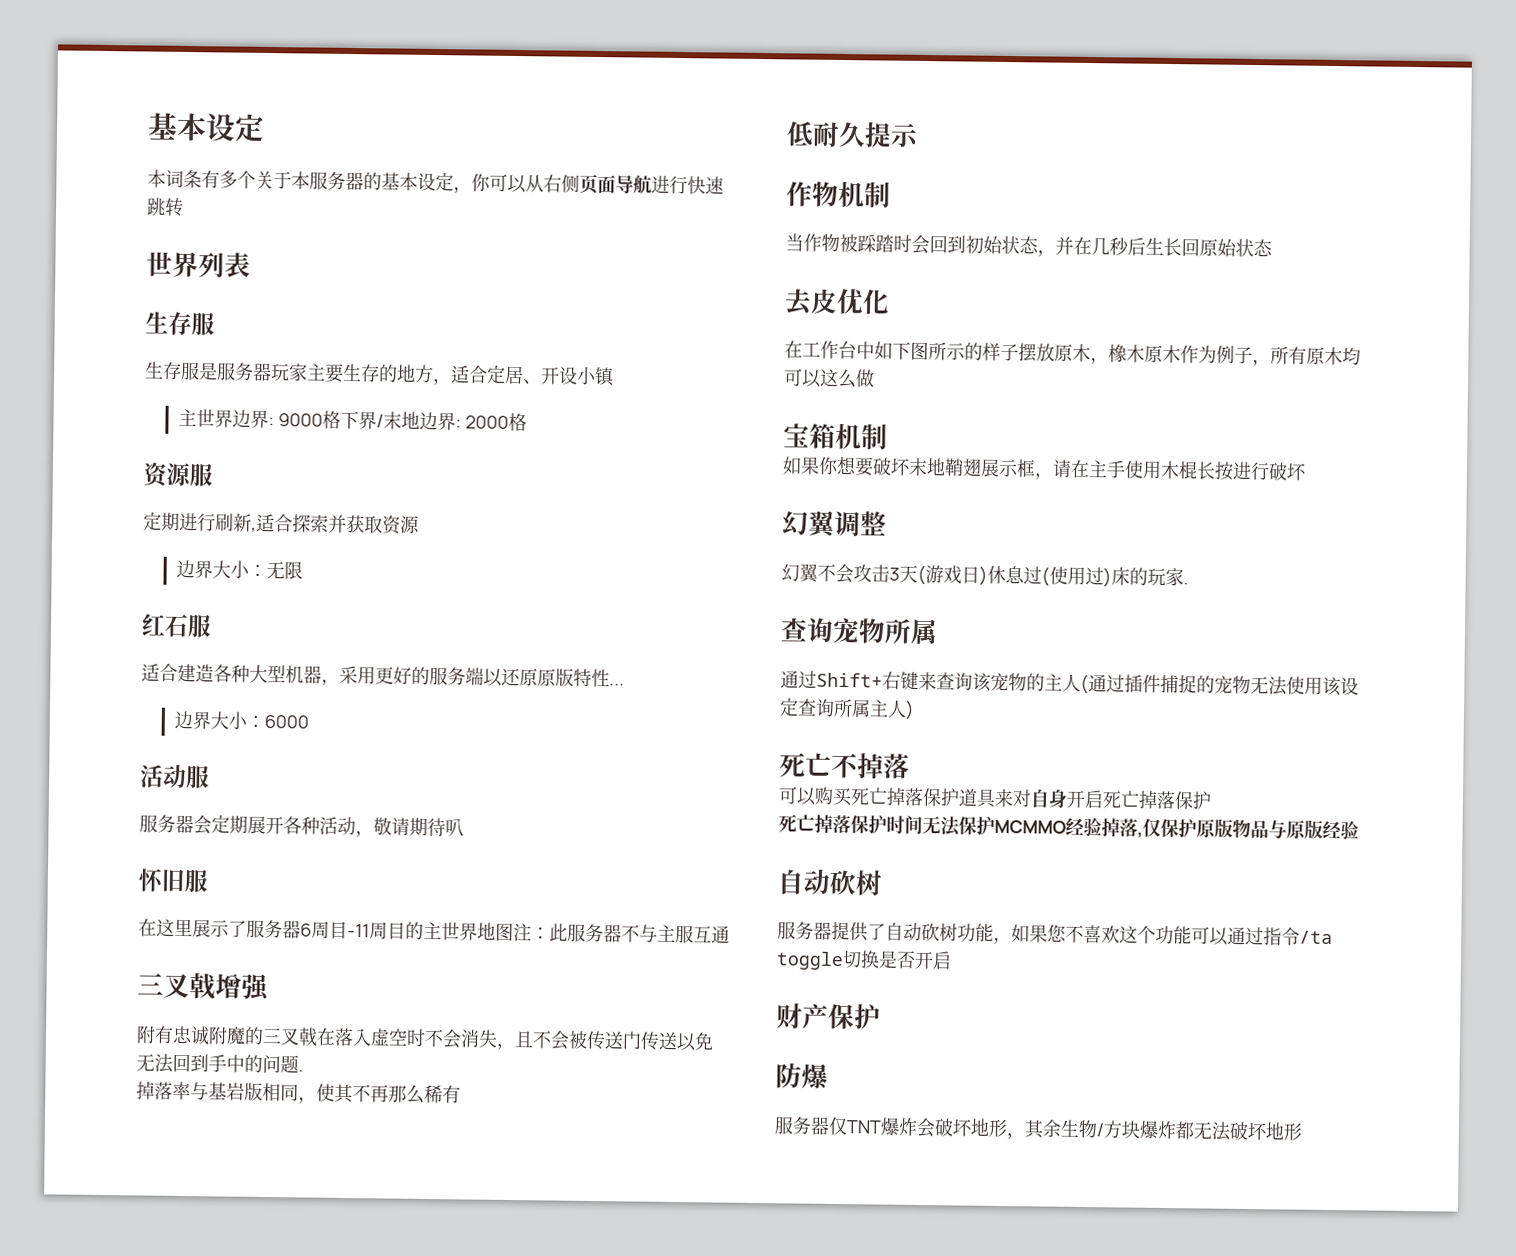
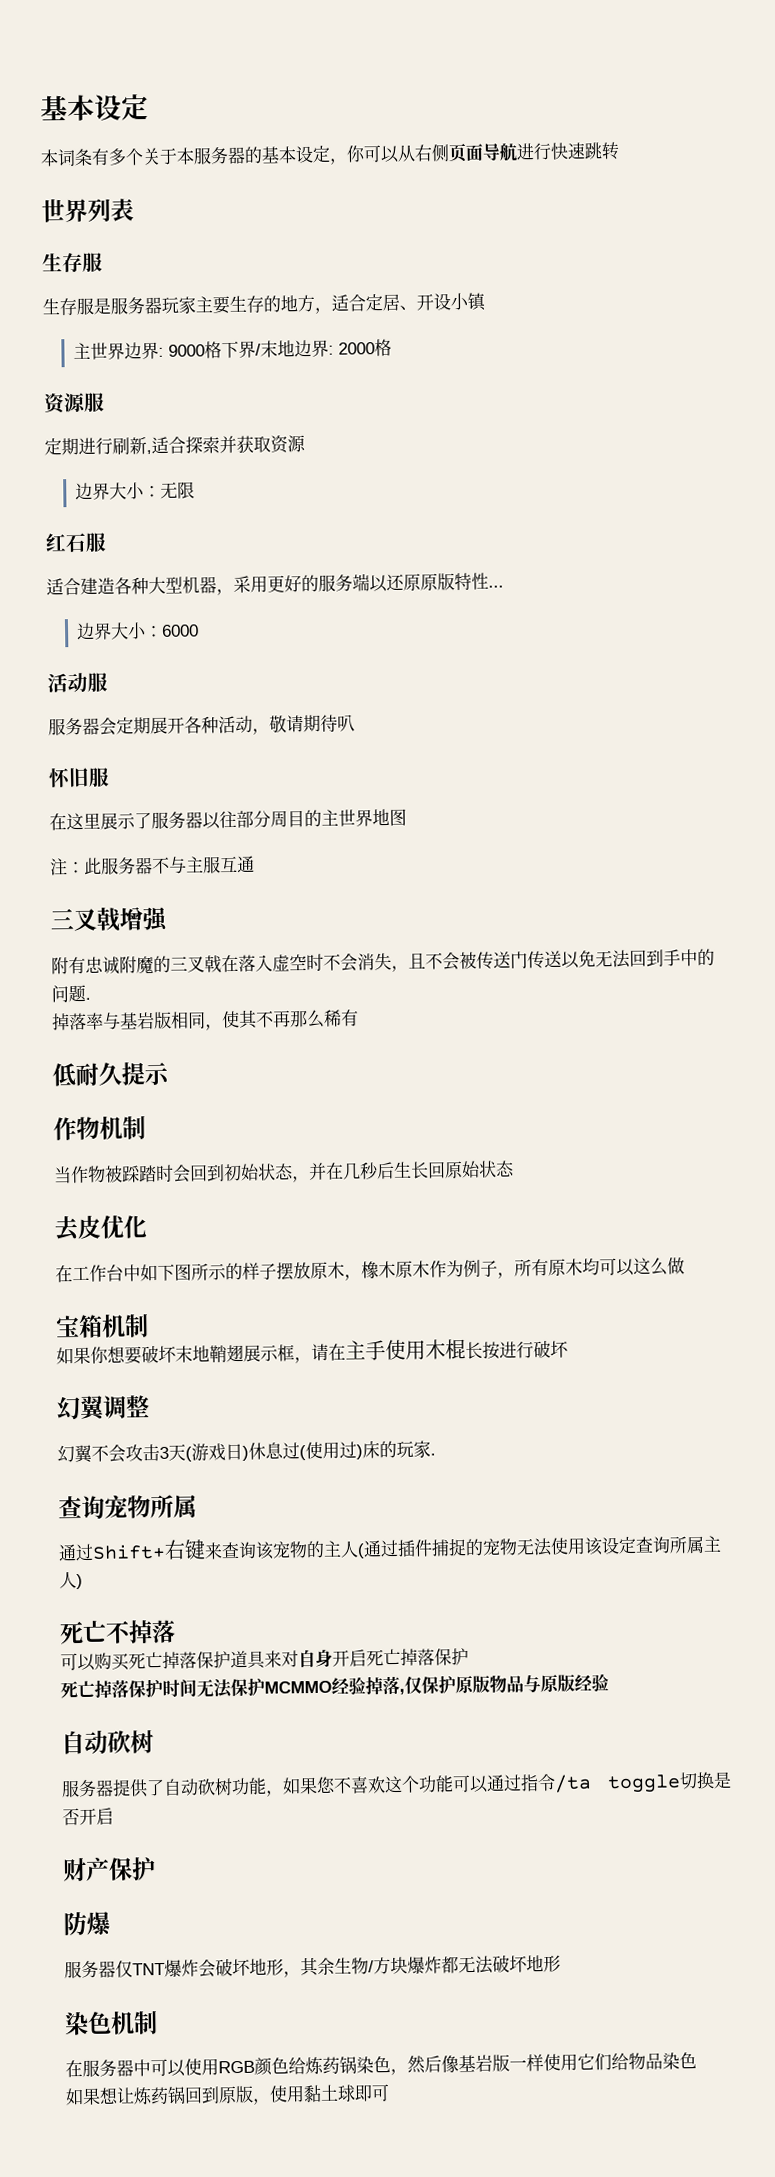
[300,921,370,940] 6周目-11 -> [202,810,271,830] 以往部分
(514, 932) none -> (407, 817) //
(1302, 1131) none -> [64,2010,158,2036] [65,2052,697,2078] [65,2084,390,2106] // 染色机制 // 在服务器中可以使用RGB颜色给炼药锅染色，然后像基岩版一样使用它们给物品染色 // 如果想让炼药锅回到原版，使用黏土球即可

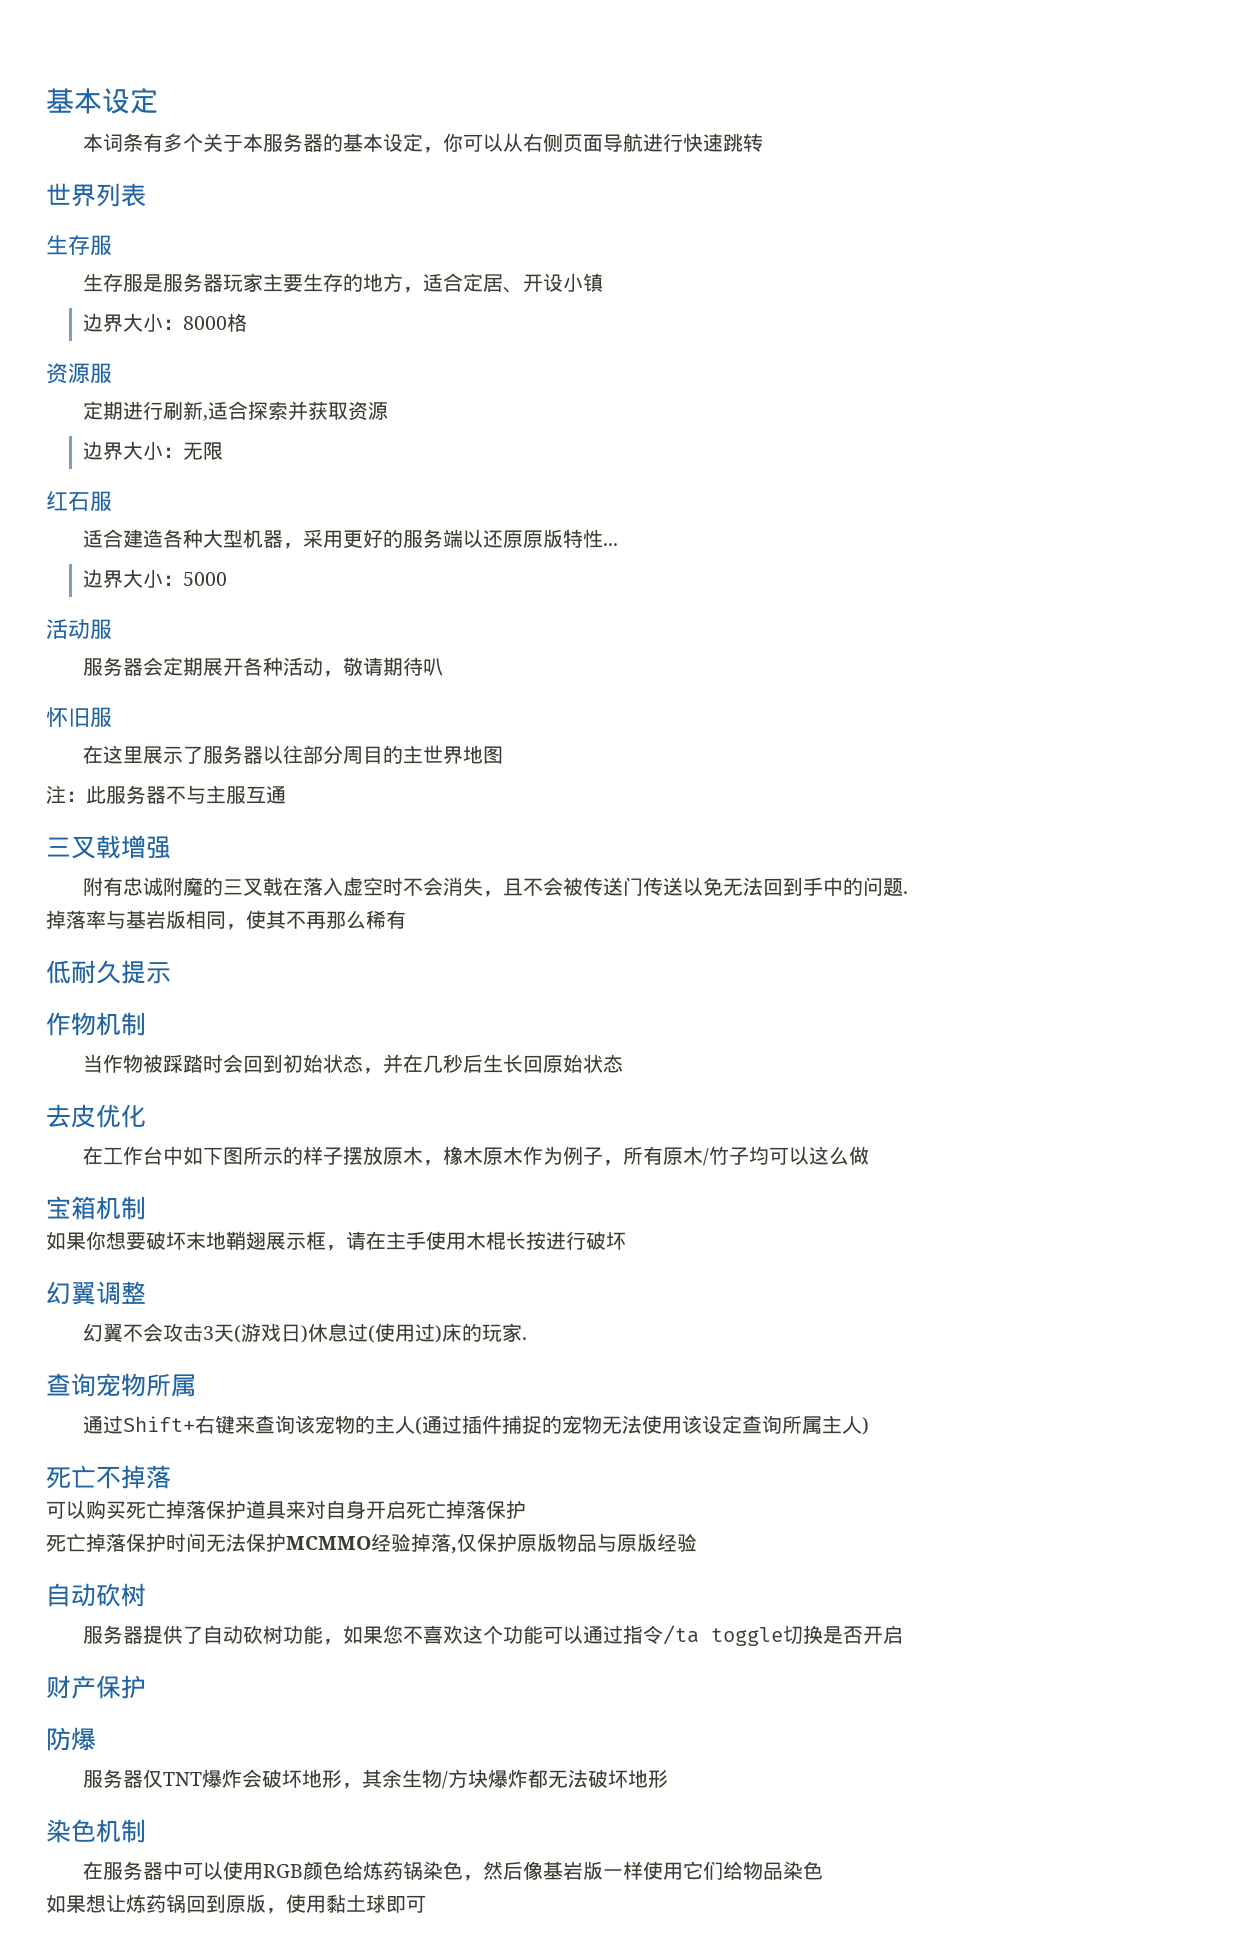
[73,339,376,360] 主世界边界: 9000格下界/末地边界: 2000 -> [82,313,227,332] 边界大小：8000
[161,624,200,637] 6000 -> [182,572,227,586] 5000
(583, 1267) none -> [702,1146,749,1166] /竹子

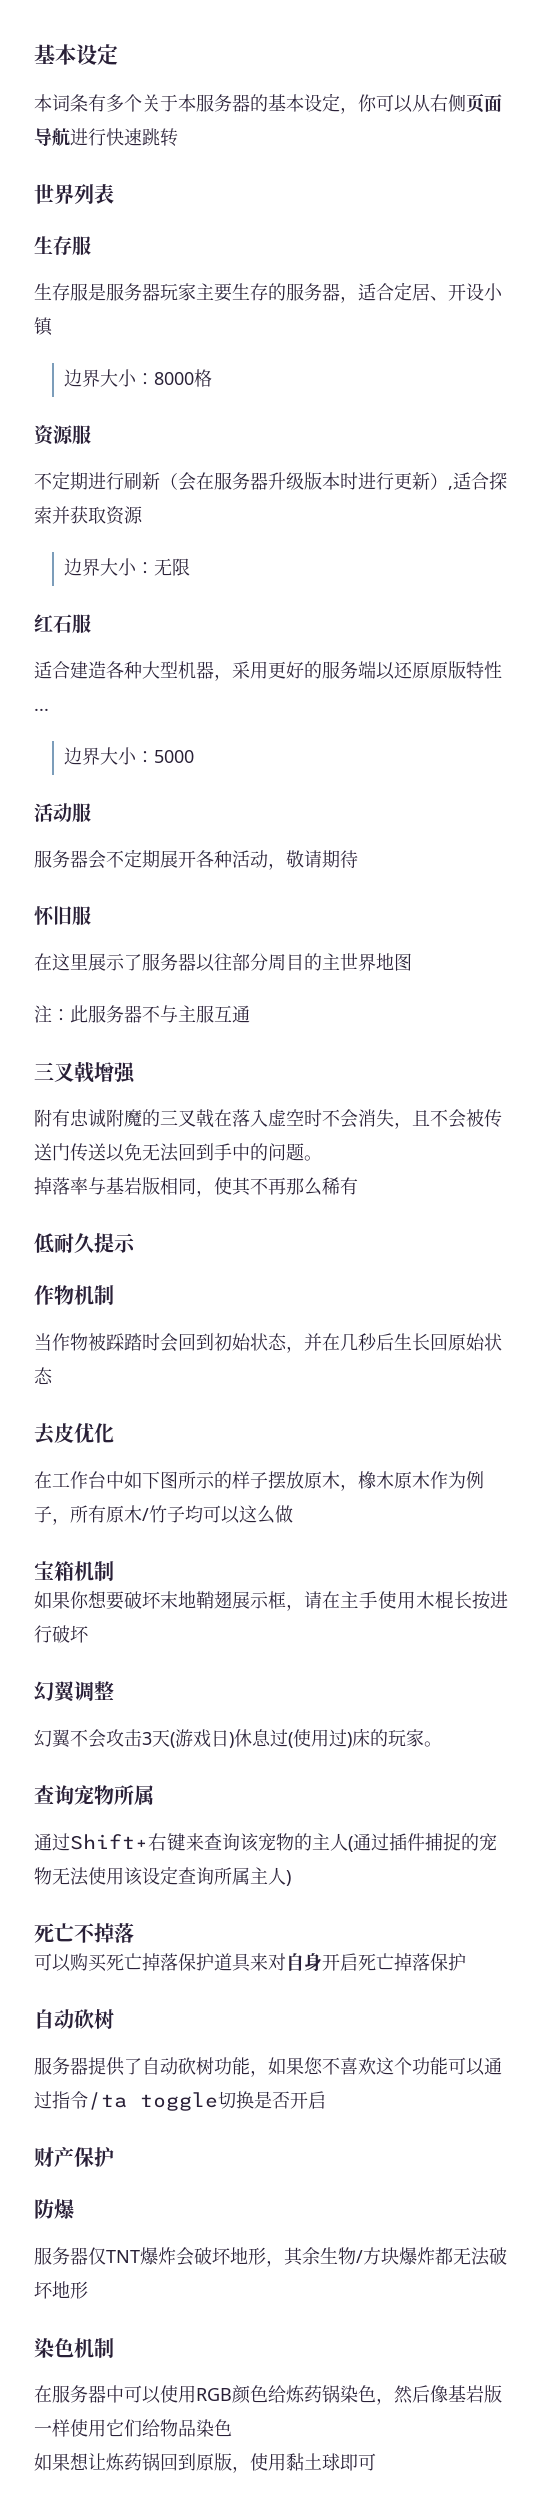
[362,273,403,292] 地方 -> [286,283,340,301] 服务器
(112, 373) none -> [34,472,52,490] 不
(203, 410) none -> [160,472,448,491] （会在服务器升级版本时进行更新）
(163, 666) none -> [106,850,124,868] 不
[422,658,443,676] 叭 -> (358, 859) none
[902,891,908,894] . -> [304,1155,322,1161] 。
[521,1337,527,1340] . -> [424,1741,442,1747] 。
[46,1533,697,1554] // 死亡掉落保护时间无法保护MCMMO经验掉落,仅保护原版物品与原版经验 -> (466, 1962) none

